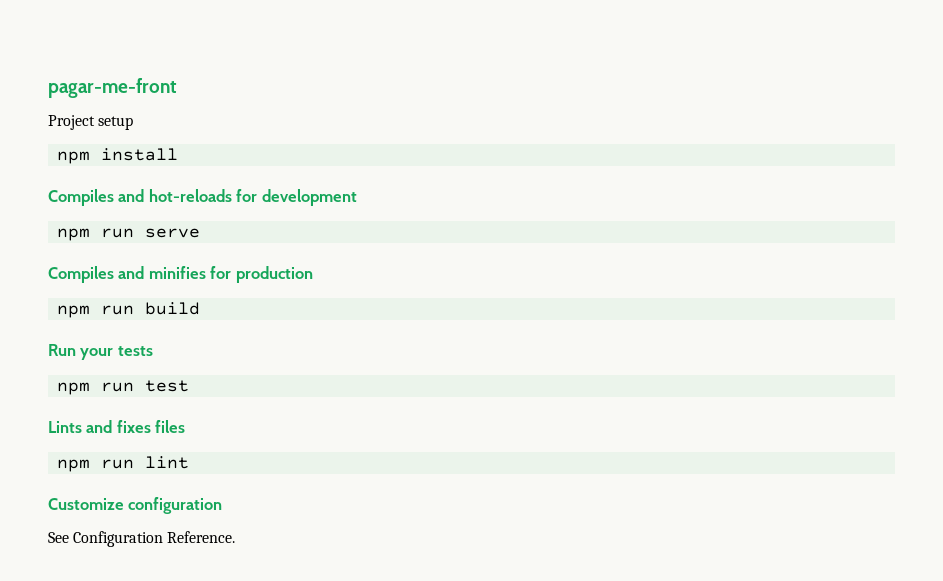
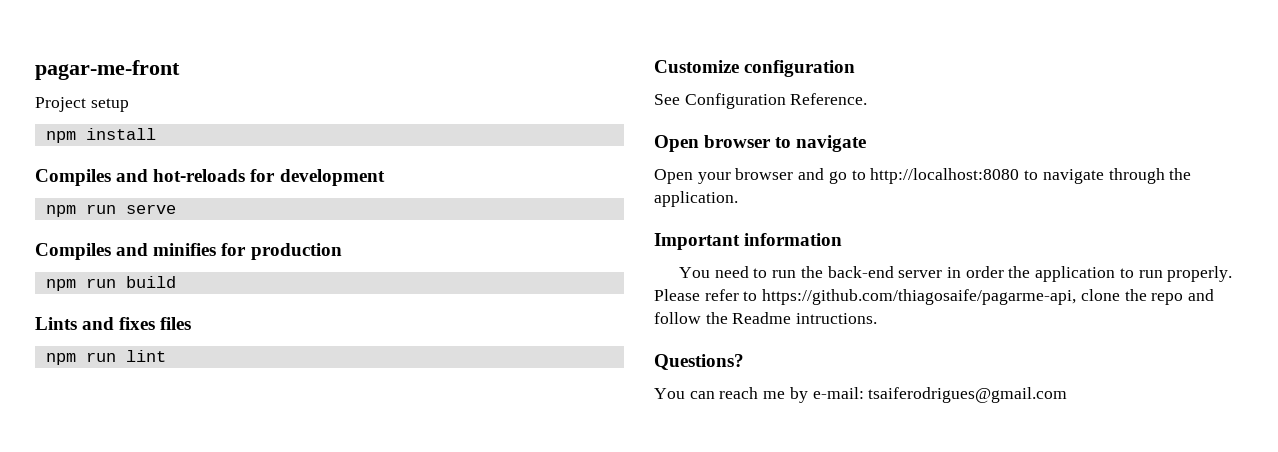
[48,344,153,360] [57,380,190,395] // Run your tests // npm run test -> (176, 282) none
(236, 537) none -> [654,135,867,152] [654,168,1192,184] [654,191,738,207] [654,233,843,250] [678,266,1233,282] [654,289,1215,305] [654,312,878,324] [654,354,744,370] [654,387,1068,403] // Open browser to navigate // Open your browser and go to http://localhost:8080 to navigate through the application. // Important information // You need to run the back-end server in order the application to run properly. Please refer to https://github.com/thiagosaife/pagarme-api, clone the repo and follow the Readme intructions. // Questions? // You can reach me by e-mail: tsaiferodrigues@gmail.com

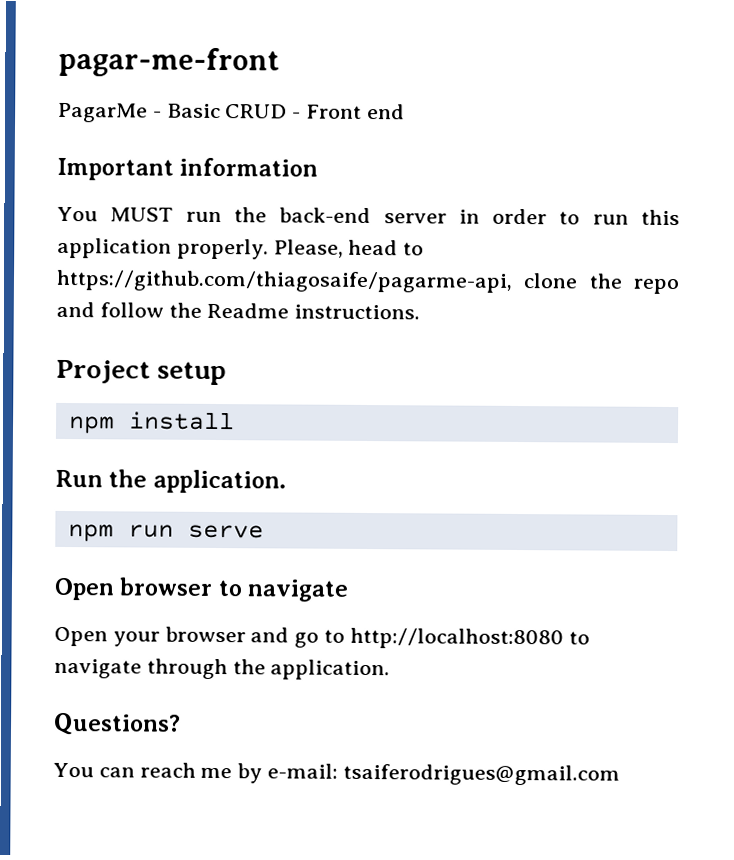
[35,97,129,112] [45,128,156,143] [35,169,385,186] [45,204,176,217] [35,243,342,260] [45,276,176,291] [35,317,192,330] [45,350,166,365] [654,60,856,77] [654,93,868,109] Project setup // npm install // Compiles and hot-reloads for development // npm run serve // Compiles and minifies for production // npm run build // Lints and fixes files // npm run lint // Customize configuration // See Configuration Reference. -> [58,102,405,123] [57,157,319,181] [57,206,680,226] [57,237,425,260] [56,269,680,295] [56,301,421,320] [56,359,228,386] [67,411,235,434] [55,469,286,494] [67,524,264,542] PagarMe - Basic CRUD - Front end // Important information // You MUST run the back-end server in order to run this application properly. Please, head to https://github.com/thiagosaife/pagarme-api, clone the repo and follow the Readme instructions. // Project setup // npm install // Run the application. // npm run serve
[654,233,843,250] [678,266,1233,282] [654,289,1215,305] [654,312,878,324] // Important information // You need to run the back-end server in order the application to run properly. Please refer to https://github.com/thiagosaife/pagarme-api, clone the repo and follow the Readme intructions. -> (391, 670) none

